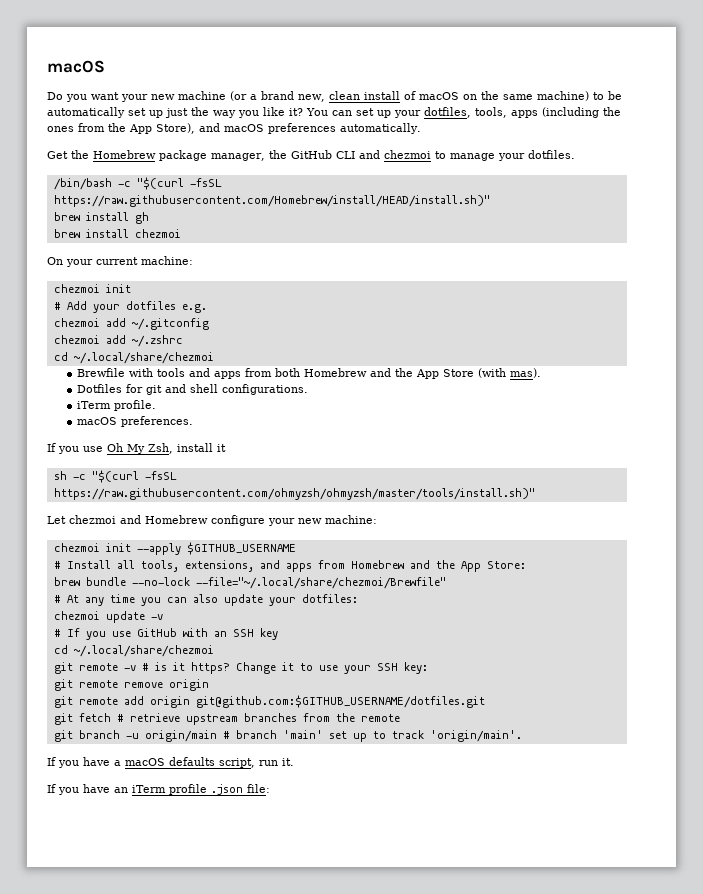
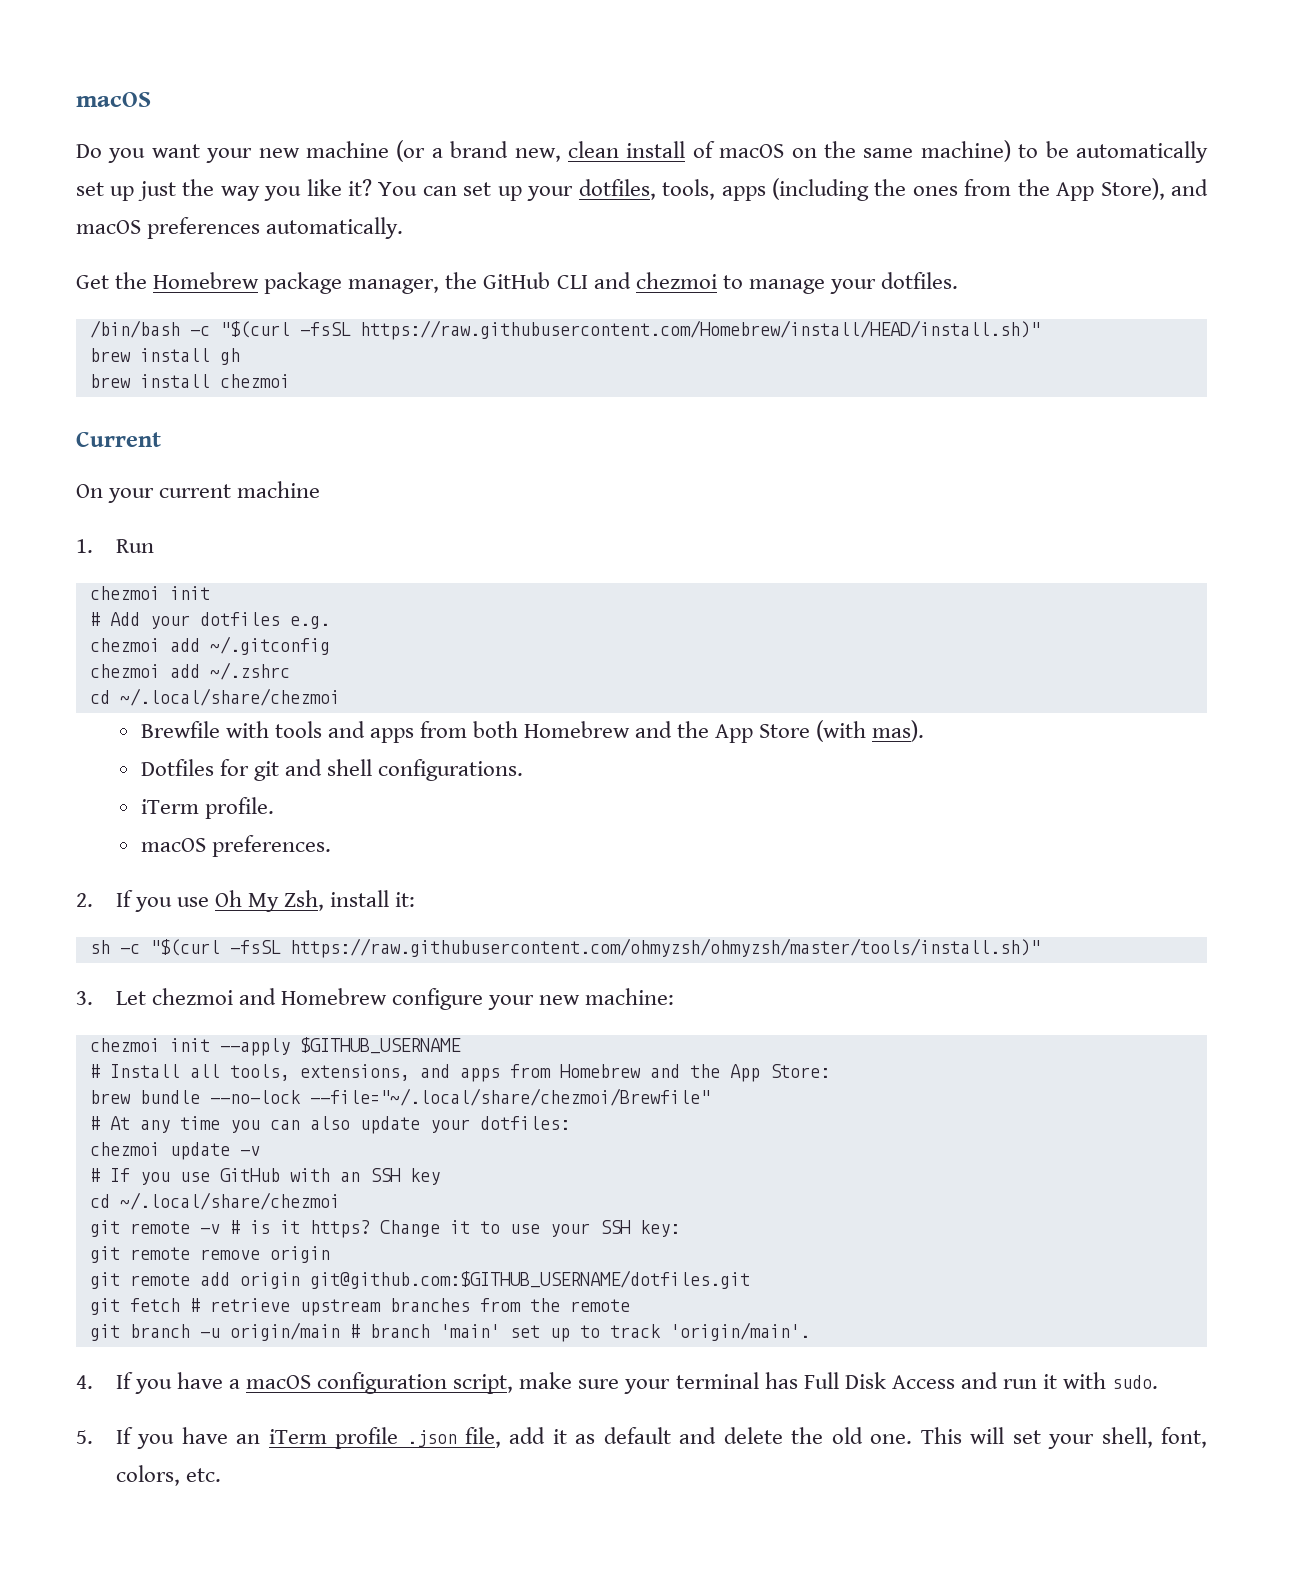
(181, 233) none -> [76,432,161,447] // Current
[141,256,193,265] machine: -> [237,481,321,498] [76,539,154,553] machine // 1. Run
(194, 421) none -> [76,893,93,907] 2.
[217,444,226,452] it -> [395,892,416,907] it:
(535, 494) none -> [76,991,93,1005] 3.
(522, 736) none -> [76,1375,93,1389] 4.
[169,757,294,768] defaults script, run it. // -> [317,1372,1159,1394] [76,1430,93,1444] configuration script, make sure your terminal has Full Disk Access and run it with sudo. // 5.
[247,784,270,793] file: -> [465,1427,1207,1449] [115,1465,221,1486] file, add it as default and delete the old one. This will set your shell, font, colors, etc.

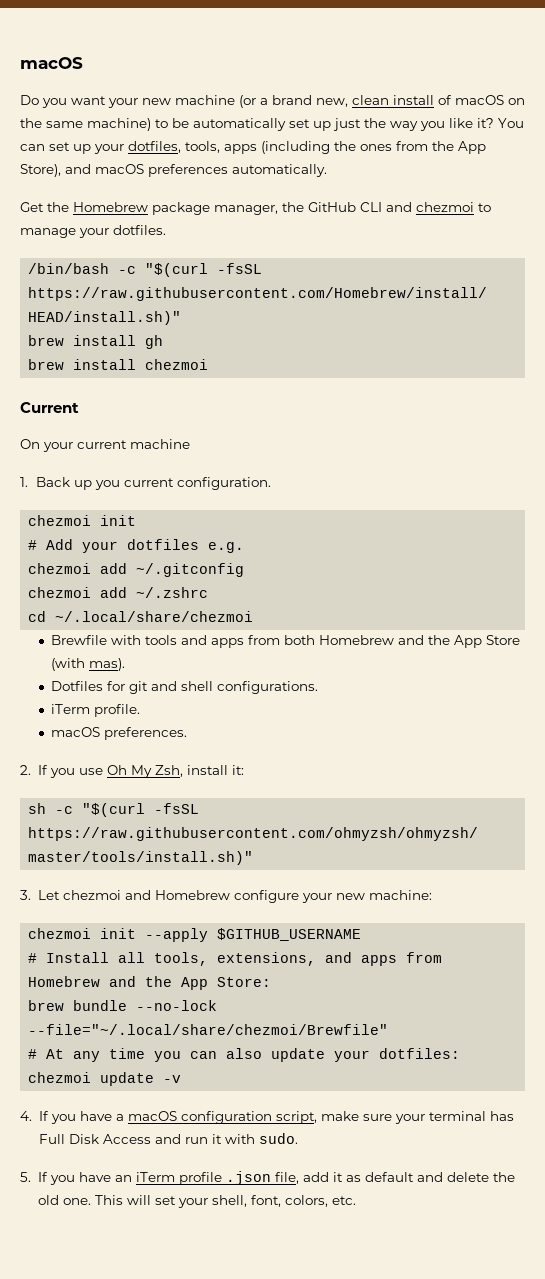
[115,539,154,553] Run -> [35,477,271,490] Back up you current configuration.
[89,1168,440,1185] [89,1192,340,1210] [89,1220,680,1238] [89,1246,330,1263] [89,1270,750,1289] [89,1298,630,1316] [89,1322,810,1342] // # If you use GitHub with an SSH key // cd ~/.local/share/chezmoi // git remote -v # is it https? Change it to use your SSH key: // git remote remove origin // git remote add origin git@github.com:$GITHUB_USERNAME/dotfiles.git // git fetch # retrieve upstream branches from the remote // git branch -u origin/main # branch 'main' set up to track 'origin/main'. -> (182, 1079) none

